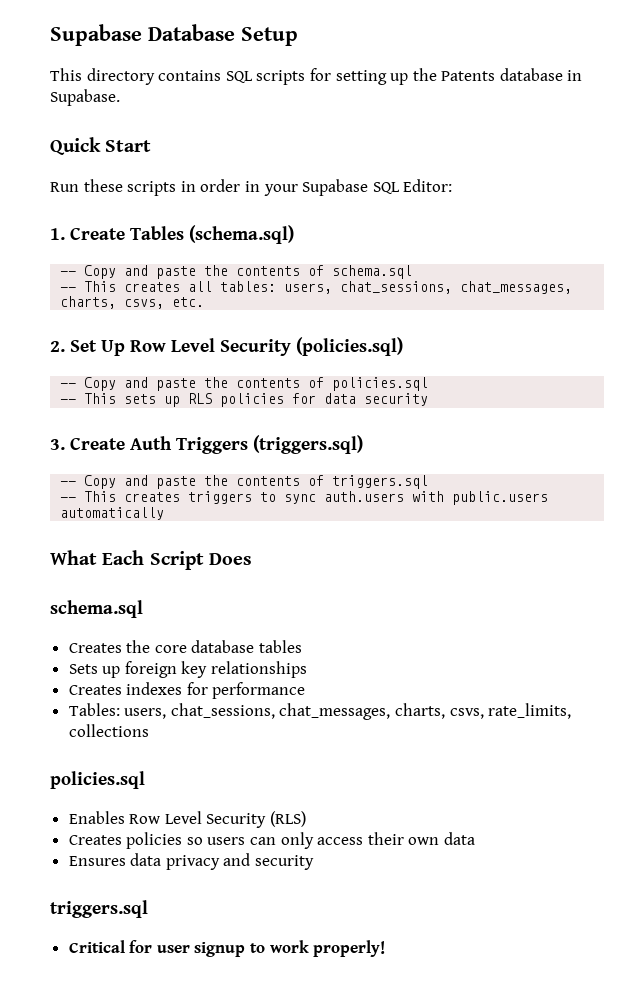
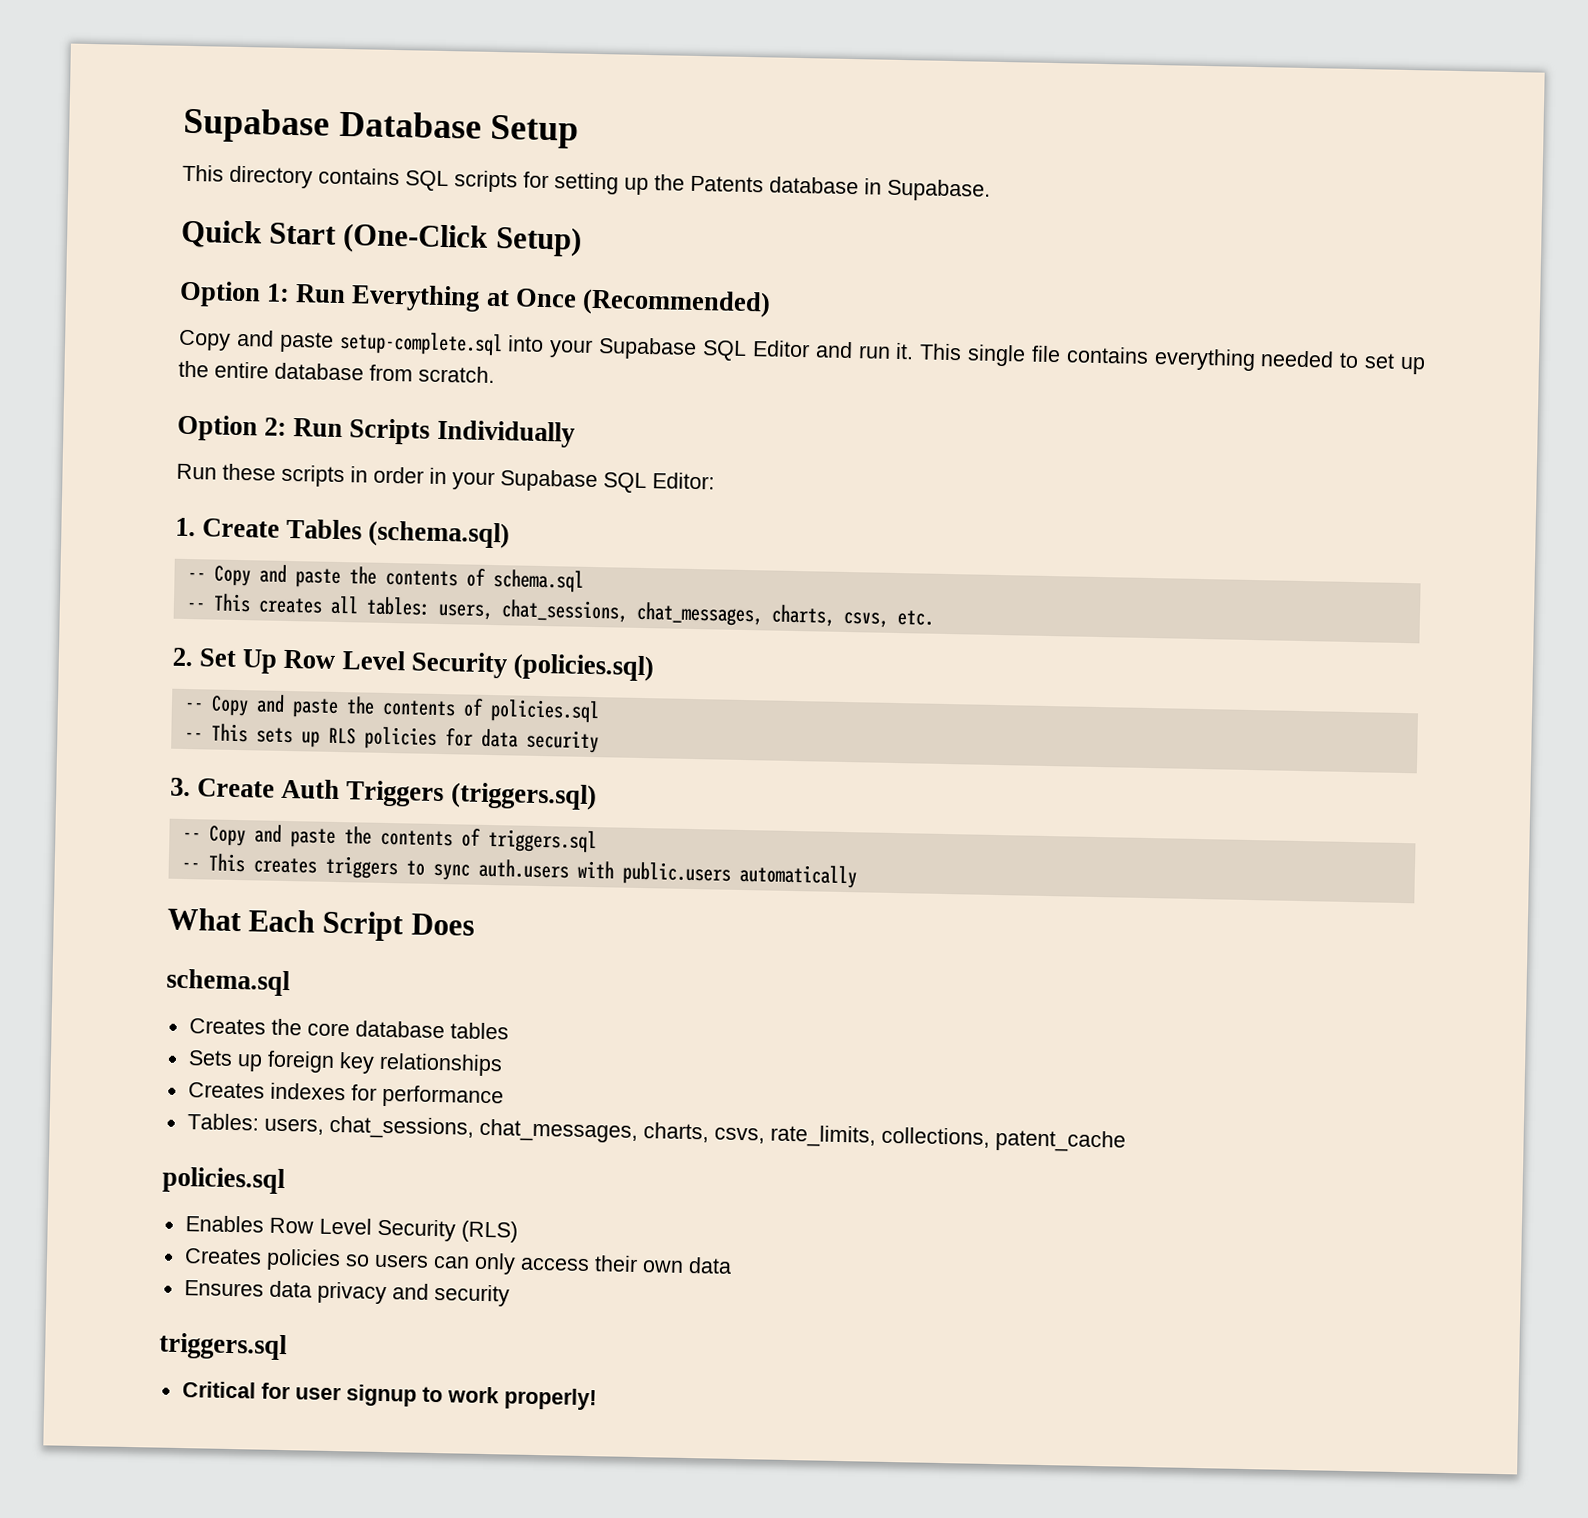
(152, 146) none -> [342,223,582,257] [179,280,771,318] [178,329,1426,375] [178,360,495,384] [177,414,575,448] (One-Click Setup) // Option 1: Run Everything at Once (Recommended) // Copy and paste setup-complete.sql into your Supabase SQL Editor and run it. This single file contains everything needed to set up the entire database from scratch. // Option 2: Run Scripts Individually
[68,724,149,737] collections -> [880,1126,1126,1153] collections, patent_cache

